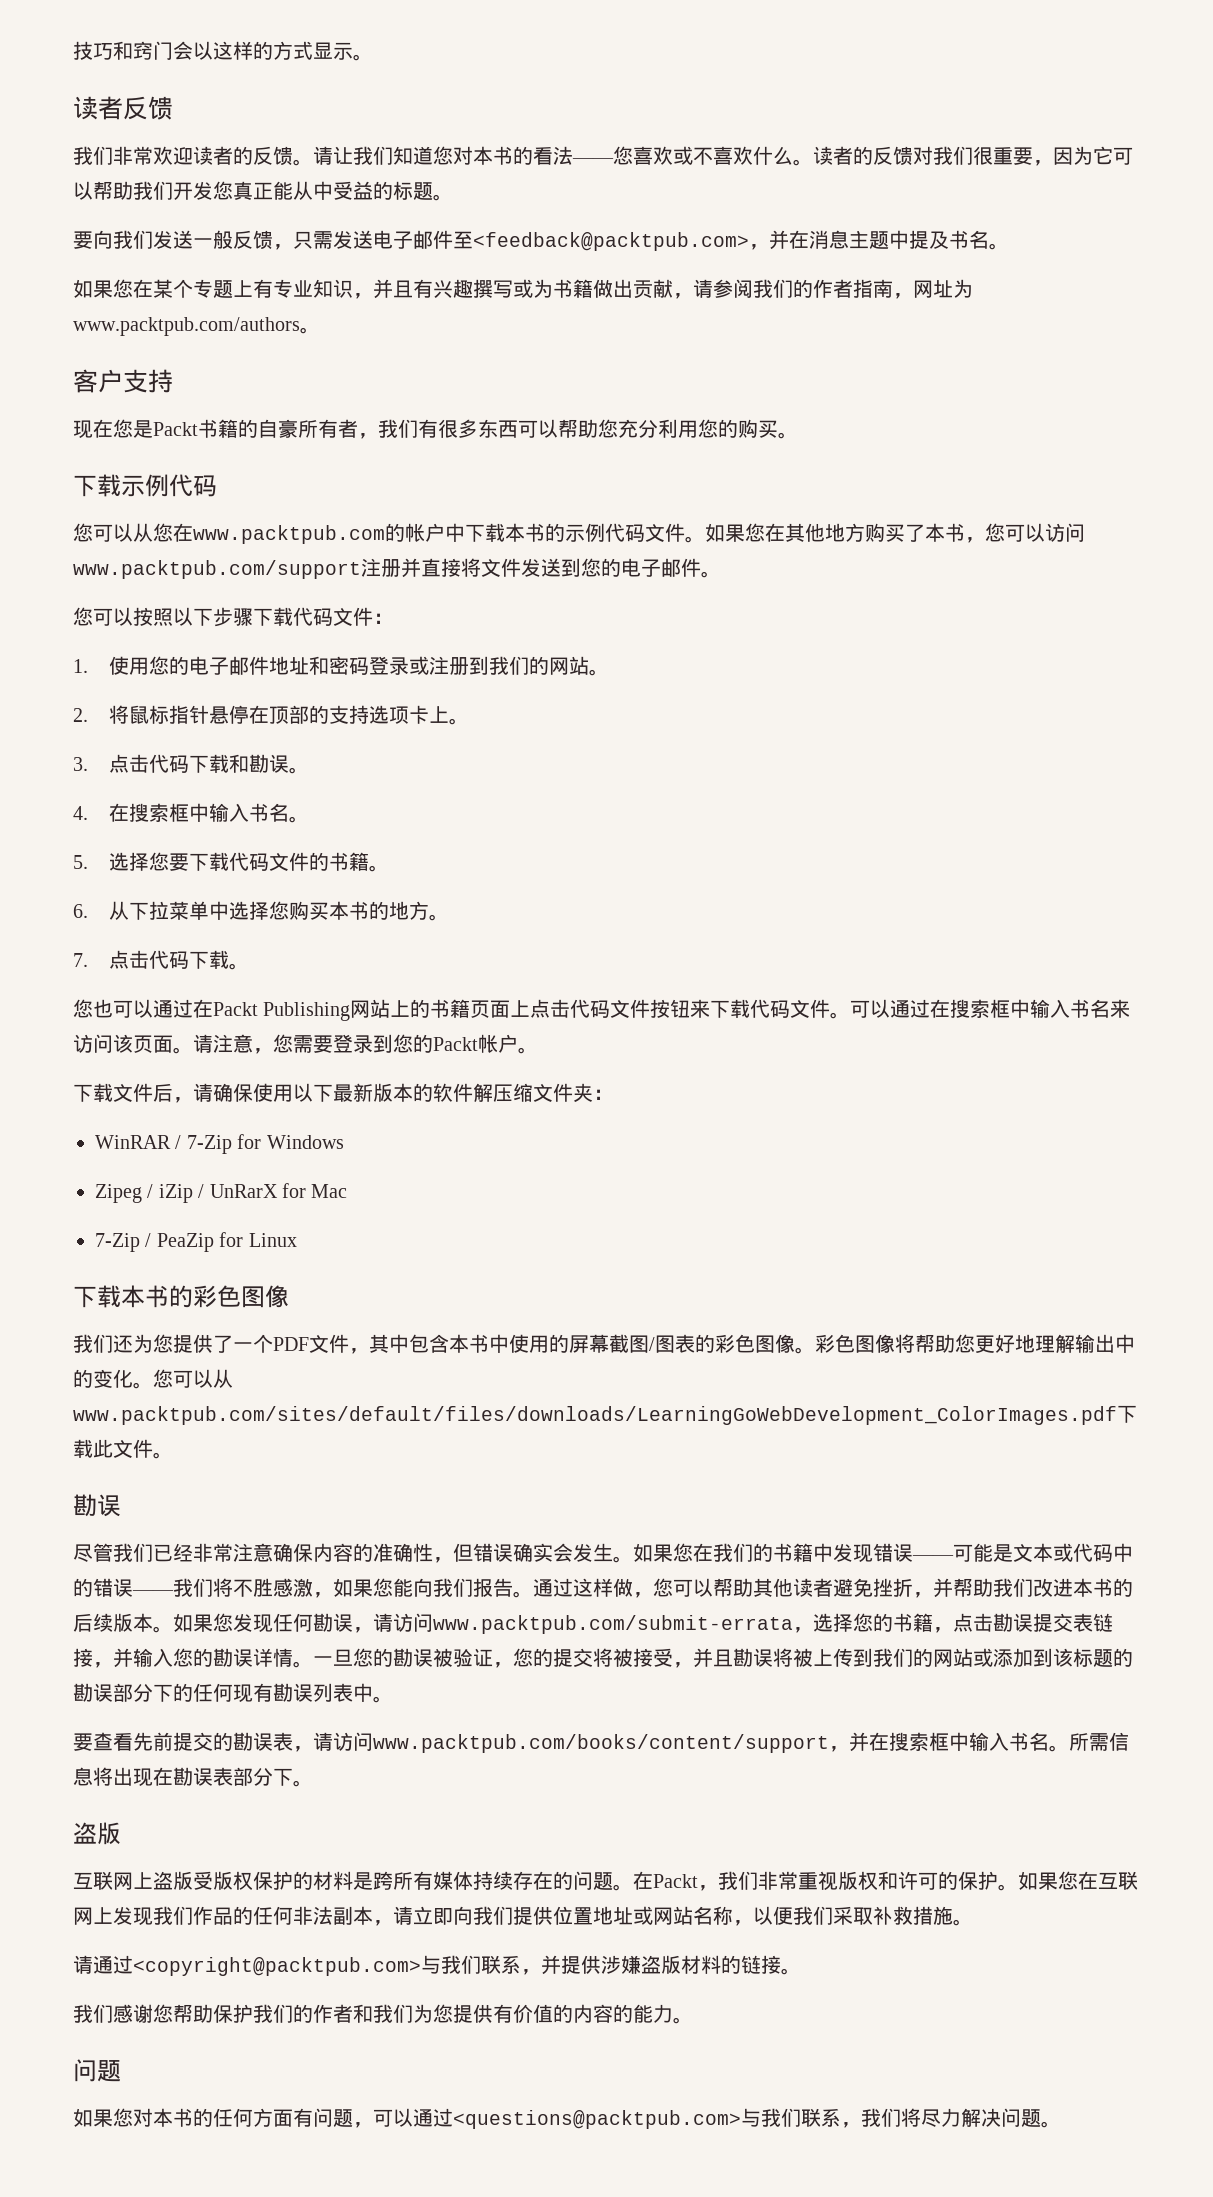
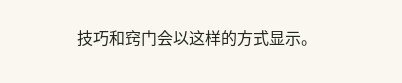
[73,96,173,120] [73,146,1133,166] [73,181,453,201] [73,230,1009,251] [73,279,973,299] [73,317,320,336] [73,369,173,393] [73,419,798,439] [73,474,217,497] [73,523,1085,544] [73,558,721,579] [73,607,393,627] [73,656,610,676] [73,705,470,725] [73,754,310,774] [73,803,310,823] [73,852,390,872] [73,901,450,921] [73,950,250,970] [73,999,1131,1021] [73,1034,538,1054] [73,1083,613,1103] [95,1134,344,1154] [95,1183,348,1203] [95,1232,297,1252] [73,1285,289,1308] [73,1334,1135,1354] [73,1369,233,1389] [73,1405,1137,1425] [73,1439,173,1459] [73,1494,121,1517] [73,1543,1133,1563] [73,1578,1133,1598] [73,1613,1113,1634] [73,1648,1133,1668] [73,1683,393,1703] [73,1732,1129,1753] [73,1767,313,1787] [73,1822,121,1845] [73,1871,1138,1891] [73,1906,973,1926] [73,1955,801,1976] [73,2004,693,2024] [73,2059,121,2082] [73,2108,1061,2129] // 读者反馈 // 我们非常欢迎读者的反馈。请让我们知道您对本书的看法——您喜欢或不喜欢什么。读者的反馈对我们很重要，因为它可以帮助我们开发您真正能从中受益的标题。 // 要向我们发送一般反馈，只需发送电子邮件至<feedback@packtpub.com>，并在消息主题中提及书名。 // 如果您在某个专题上有专业知识，并且有兴趣撰写或为书籍做出贡献，请参阅我们的作者指南，网址为www.packtpub.com/authors。 // 客户支持 // 现在您是Packt书籍的自豪所有者，我们有很多东西可以帮助您充分利用您的购买。 // 下载示例代码 // 您可以从您在www.packtpub.com的帐户中下载本书的示例代码文件。如果您在其他地方购买了本书，您可以访问www.packtpub.com/support注册并直接将文件发送到您的电子邮件。 // 您可以按照以下步骤下载代码文件： // 1.使用您的电子邮件地址和密码登录或注册到我们的网站。 // 2.将鼠标指针悬停在顶部的支持选项卡上。 // 3.点击代码下载和勘误。 // 4.在搜索框中输入书名。 // 5.选择您要下载代码文件的书籍。 // 6.从下拉菜单中选择您购买本书的地方。 // 7.点击代码下载。 // 您也可以通过在Packt Publishing网站上的书籍页面上点击代码文件按钮来下载代码文件。可以通过在搜索框中输入书名来访问该页面。请注意，您需要登录到您的Packt帐户。 // 下载文件后，请确保使用以下最新版本的软件解压缩文件夹： // WinRAR / 7-Zip for Windows // Zipeg / iZip / UnRarX for Mac // 7-Zip / PeaZip for Linux // 下载本书的彩色图像 // 我们还为您提供了一个PDF文件，其中包含本书中使用的屏幕截图/图表的彩色图像。彩色图像将帮助您更好地理解输出中的变化。您可以从www.packtpub.com/sites/default/files/downloads/LearningGoWebDevelopment_ColorImages.pdf下载此文件。 // 勘误 // 尽管我们已经非常注意确保内容的准确性，但错误确实会发生。如果您在我们的书籍中发现错误——可能是文本或代码中的错误——我们将不胜感激，如果您能向我们报告。通过这样做，您可以帮助其他读者避免挫折，并帮助我们改进本书的后续版本。如果您发现任何勘误，请访问www.packtpub.com/submit-errata，选择您的书籍，点击勘误提交表链接，并输入您的勘误详情。一旦您的勘误被验证，您的提交将被接受，并且勘误将被上传到我们的网站或添加到该标题的勘误部分下的任何现有勘误列表中。 // 要查看先前提交的勘误表，请访问www.packtpub.com/books/content/support，并在搜索框中输入书名。所需信息将出现在勘误表部分下。 // 盗版 // 互联网上盗版受版权保护的材料是跨所有媒体持续存在的问题。在Packt，我们非常重视版权和许可的保护。如果您在互联网上发现我们作品的任何非法副本，请立即向我们提供位置地址或网站名称，以便我们采取补救措施。 // 请通过<copyright@packtpub.com>与我们联系，并提供涉嫌盗版材料的链接。 // 我们感谢您帮助保护我们的作者和我们为您提供有价值的内容的能力。 // 问题 // 如果您对本书的任何方面有问题，可以通过<questions@packtpub.com>与我们联系，我们将尽力解决问题。 -> (318, 43) none

